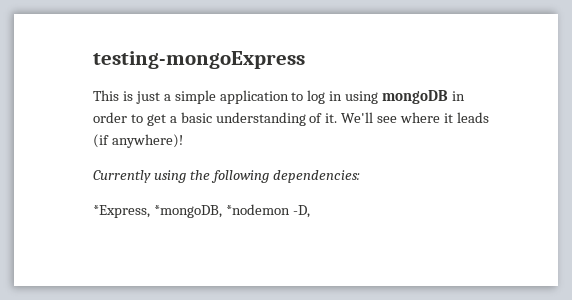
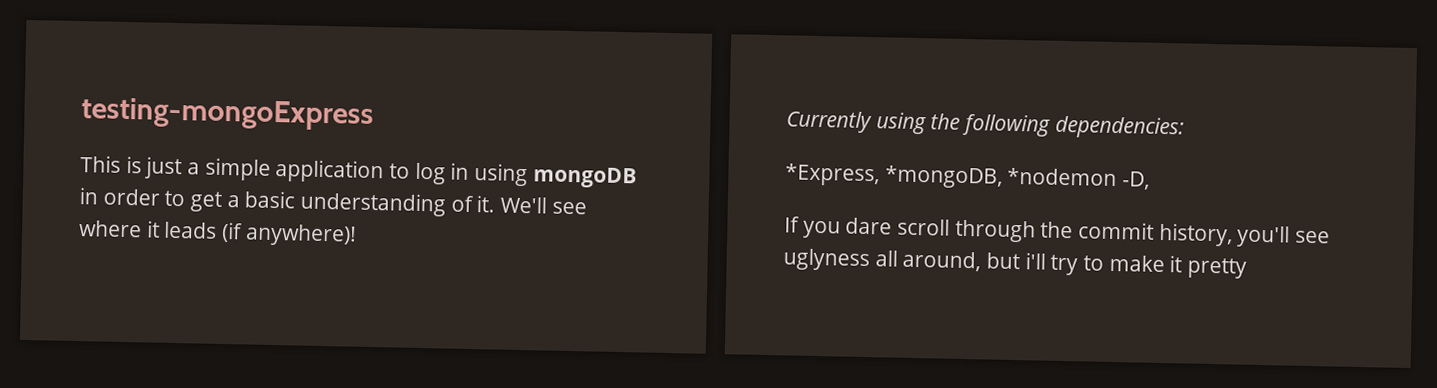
(310, 211) none -> [784,216,1331,248] [783,248,1248,279] // If you dare scroll through the commit history, you'll see uglyness all around, but i'll try to make it pretty

